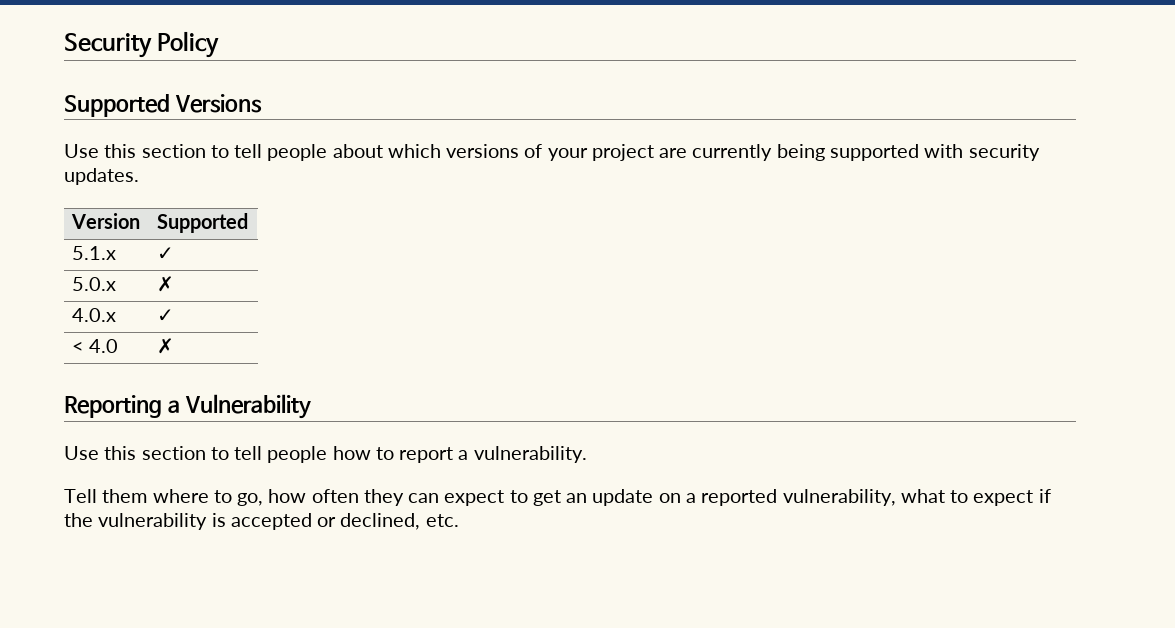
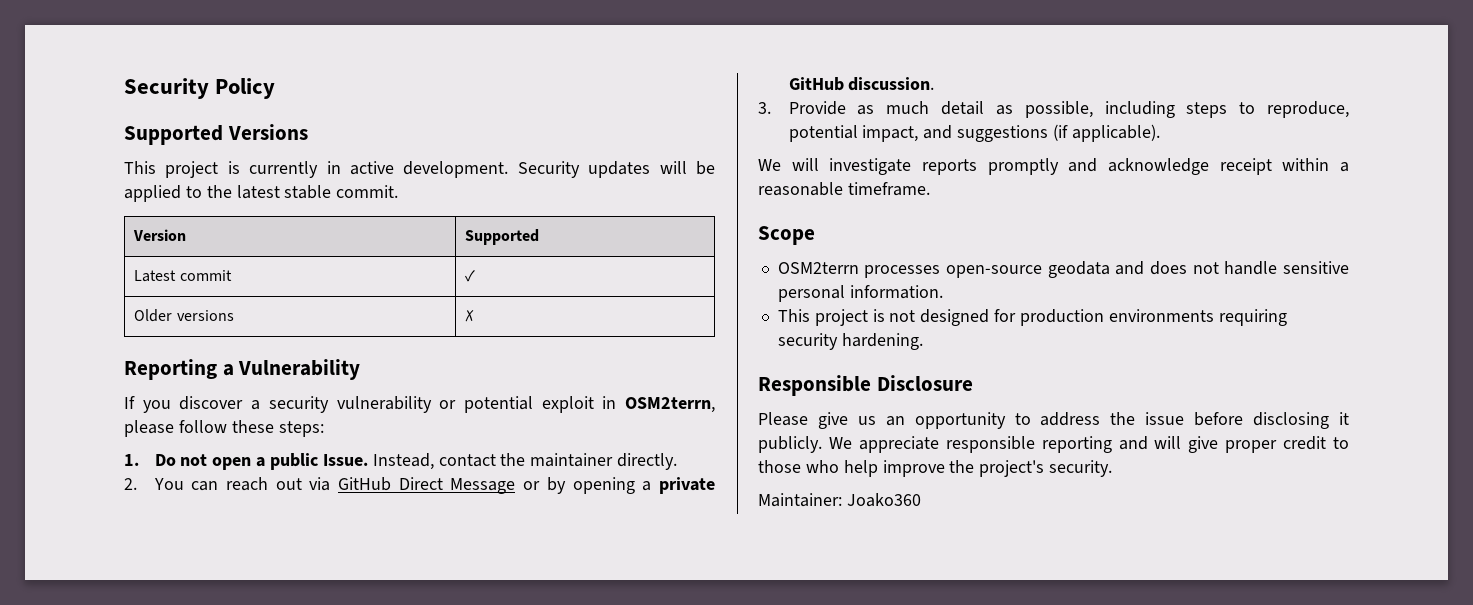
[64,144,1040,161] [64,168,139,185] Use this section to tell people about which versions of your project are currently being supported with security updates. -> [124,161,715,178] [124,185,399,202] This project is currently in active development. Security updates will be applied to the latest stable commit.
[72,246,117,260] [157,247,175,260] [72,277,117,291] [157,276,175,292] [72,308,117,322] [157,309,175,322] [72,339,119,353] [157,338,175,354] [64,394,311,419] [64,446,587,463] [64,489,1051,506] [64,513,459,530] 5.1.x | ✓ // 5.0.x | ✗ // 4.0.x | ✓ // < 4.0 | ✗ // Reporting a Vulnerability // Use this section to tell people how to report a vulnerability. // Tell them where to go, how often they can expect to get an update on a reported vulnerability, what to expect if the vulnerability is accepted or declined, etc. -> [134,270,232,282] [465,270,476,282] [134,309,234,322] [465,310,475,322] [124,359,361,380] [124,396,715,413] [124,420,324,437] [124,453,678,470] [124,477,715,494] [788,77,935,91] [758,101,1349,118] [788,124,1160,142] [758,158,1349,175] [758,182,930,196] [758,226,815,245] [777,261,1349,278] [777,285,943,302] [777,309,1287,326] [777,333,923,350] [758,375,973,396] [758,412,1349,429] [758,436,1349,453] [758,460,1113,477] [758,493,921,507] Latest commit | ✓ // Older versions | ✗ // Reporting a Vulnerability // If you discover a security vulnerability or potential exploit in OSM2terrn, please follow these steps: // 1. Do not open a public Issue. Instead, contact the maintainer directly. // 2. You can reach out via GitHub Direct Message or by opening a private GitHub discussion. // 3. Provide as much detail as possible, including steps to reproduce, potential impact, and suggestions (if applicable). // We will investigate reports promptly and acknowledge receipt within a reasonable timeframe. // Scope // OSM2terrn processes open-source geodata and does not handle sensitive personal information. // This project is not designed for production environments requiring security hardening. // Responsible Disclosure // Please give us an opportunity to address the issue before disclosing it publicly. We appreciate responsible reporting and will give proper credit to those who help improve the project's security. // Maintainer: Joako360

